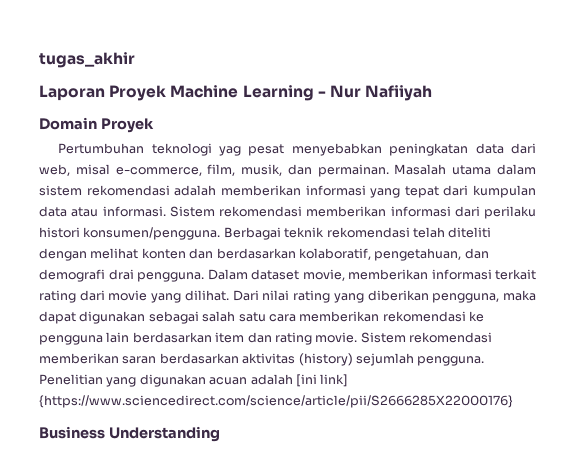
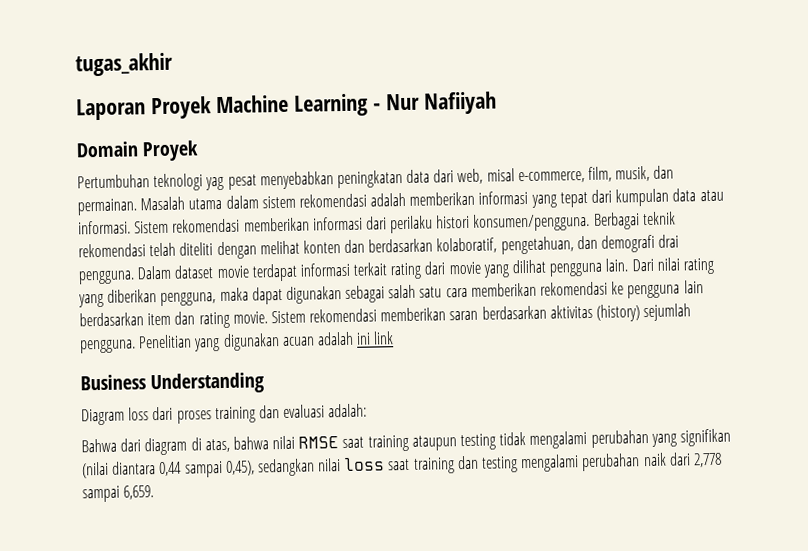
[302,269,428,281] movie, memberikan -> [216,263,298,282] movie terdapat
[184,290,229,301] dilihat. -> [512,258,629,277] dilihat pengguna lain.
[295,374,349,387] [39,395,513,408] [ini link] {https://www.sciencedirect.com/science/article/pii/S2666285X22000176} -> [356,331,395,345] ini link
(220, 434) none -> [81,403,368,426] [81,428,731,456] [82,452,722,479] [82,485,155,503] // Diagram loss dari proses training dan evaluasi adalah: // Bahwa dari diagram di atas, bahwa nilai RMSE saat training ataupun testing tidak mengalami perubahan yang signifikan (nilai diantara 0,44 sampai 0,45), sedangkan nilai loss saat training dan testing mengalami perubahan naik dari 2,778 sampai 6,659.

